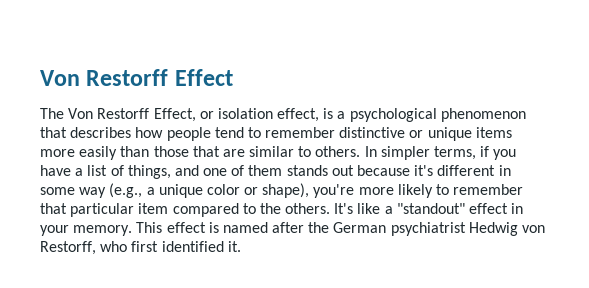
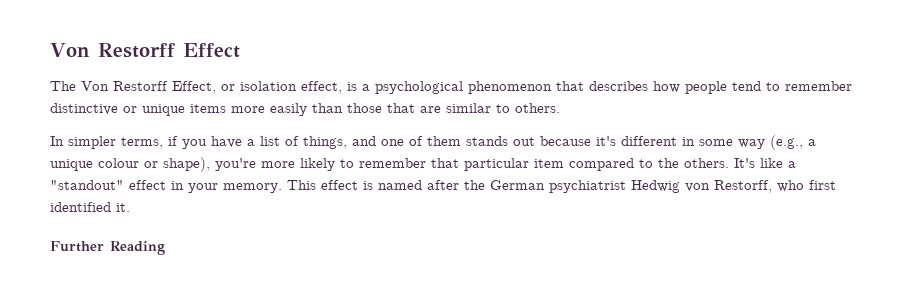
(361, 151) none -> (560, 108) //
[206,184,240,195] color -> [98,158,139,168] colour
(241, 246) none -> [50,241,165,255] // Further Reading

